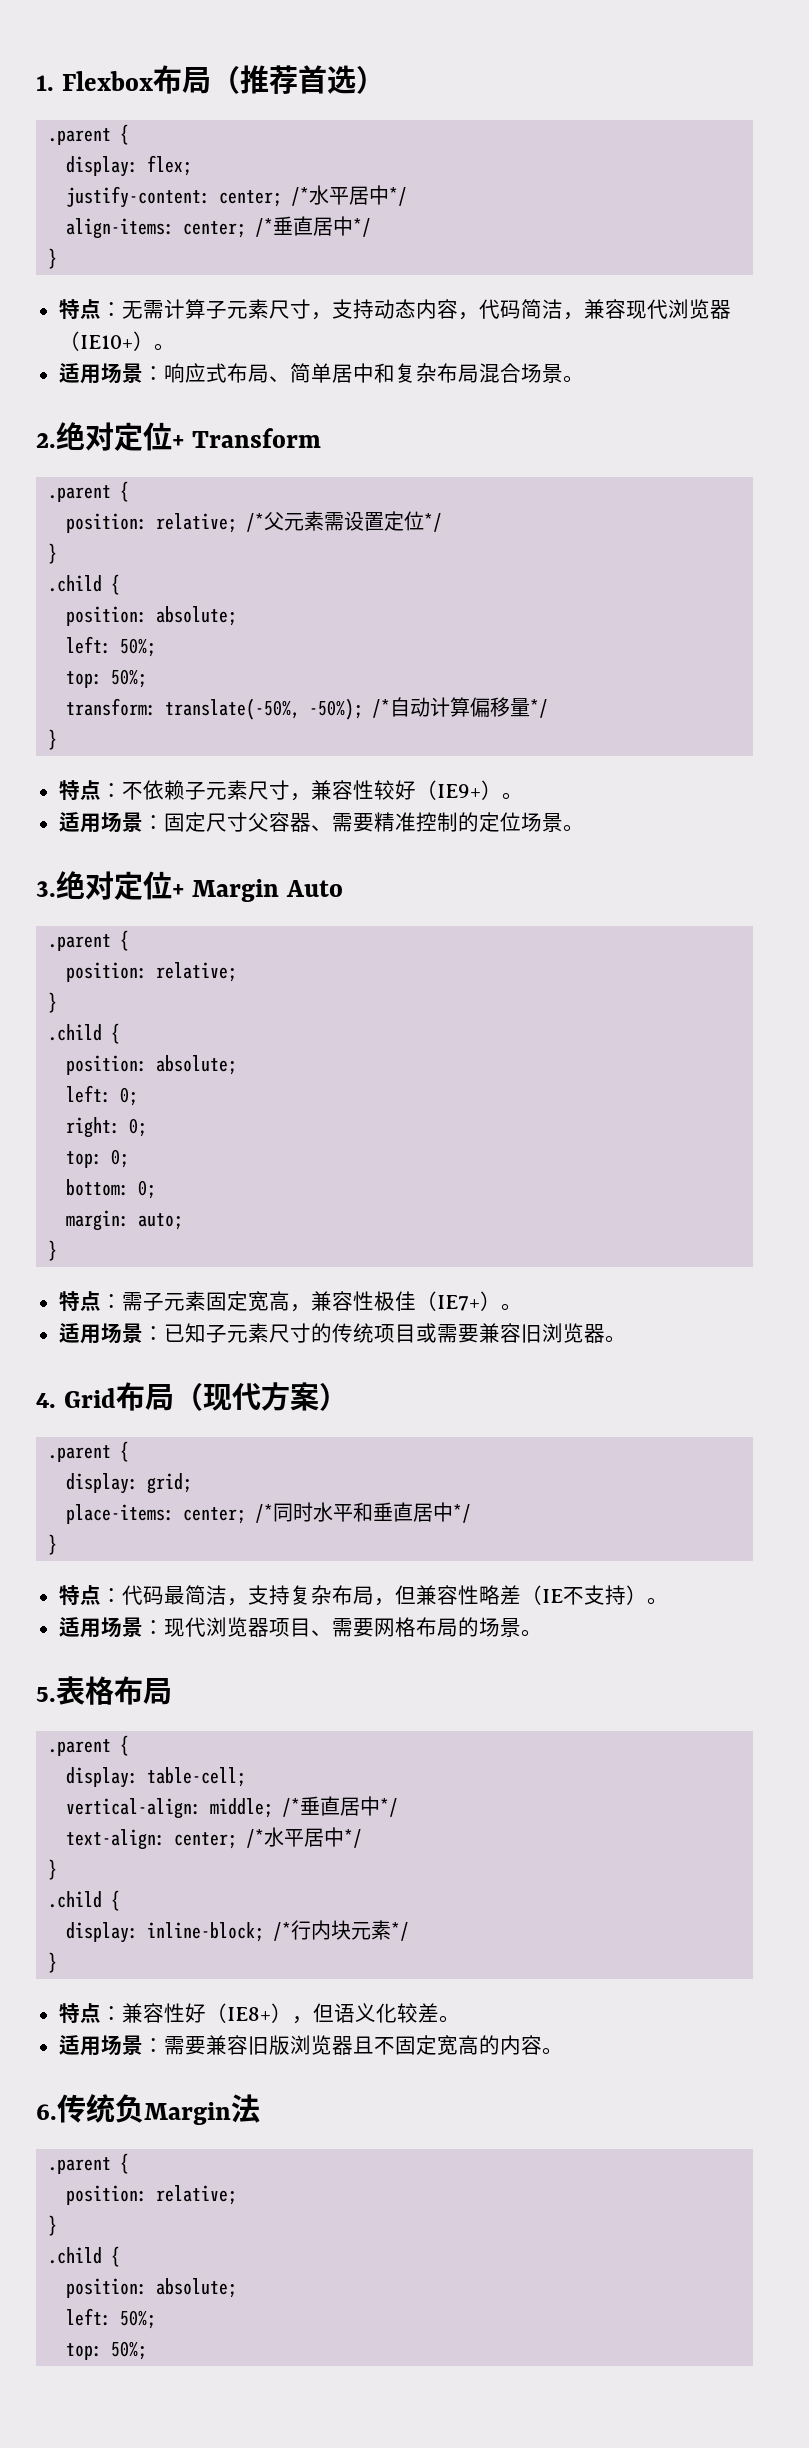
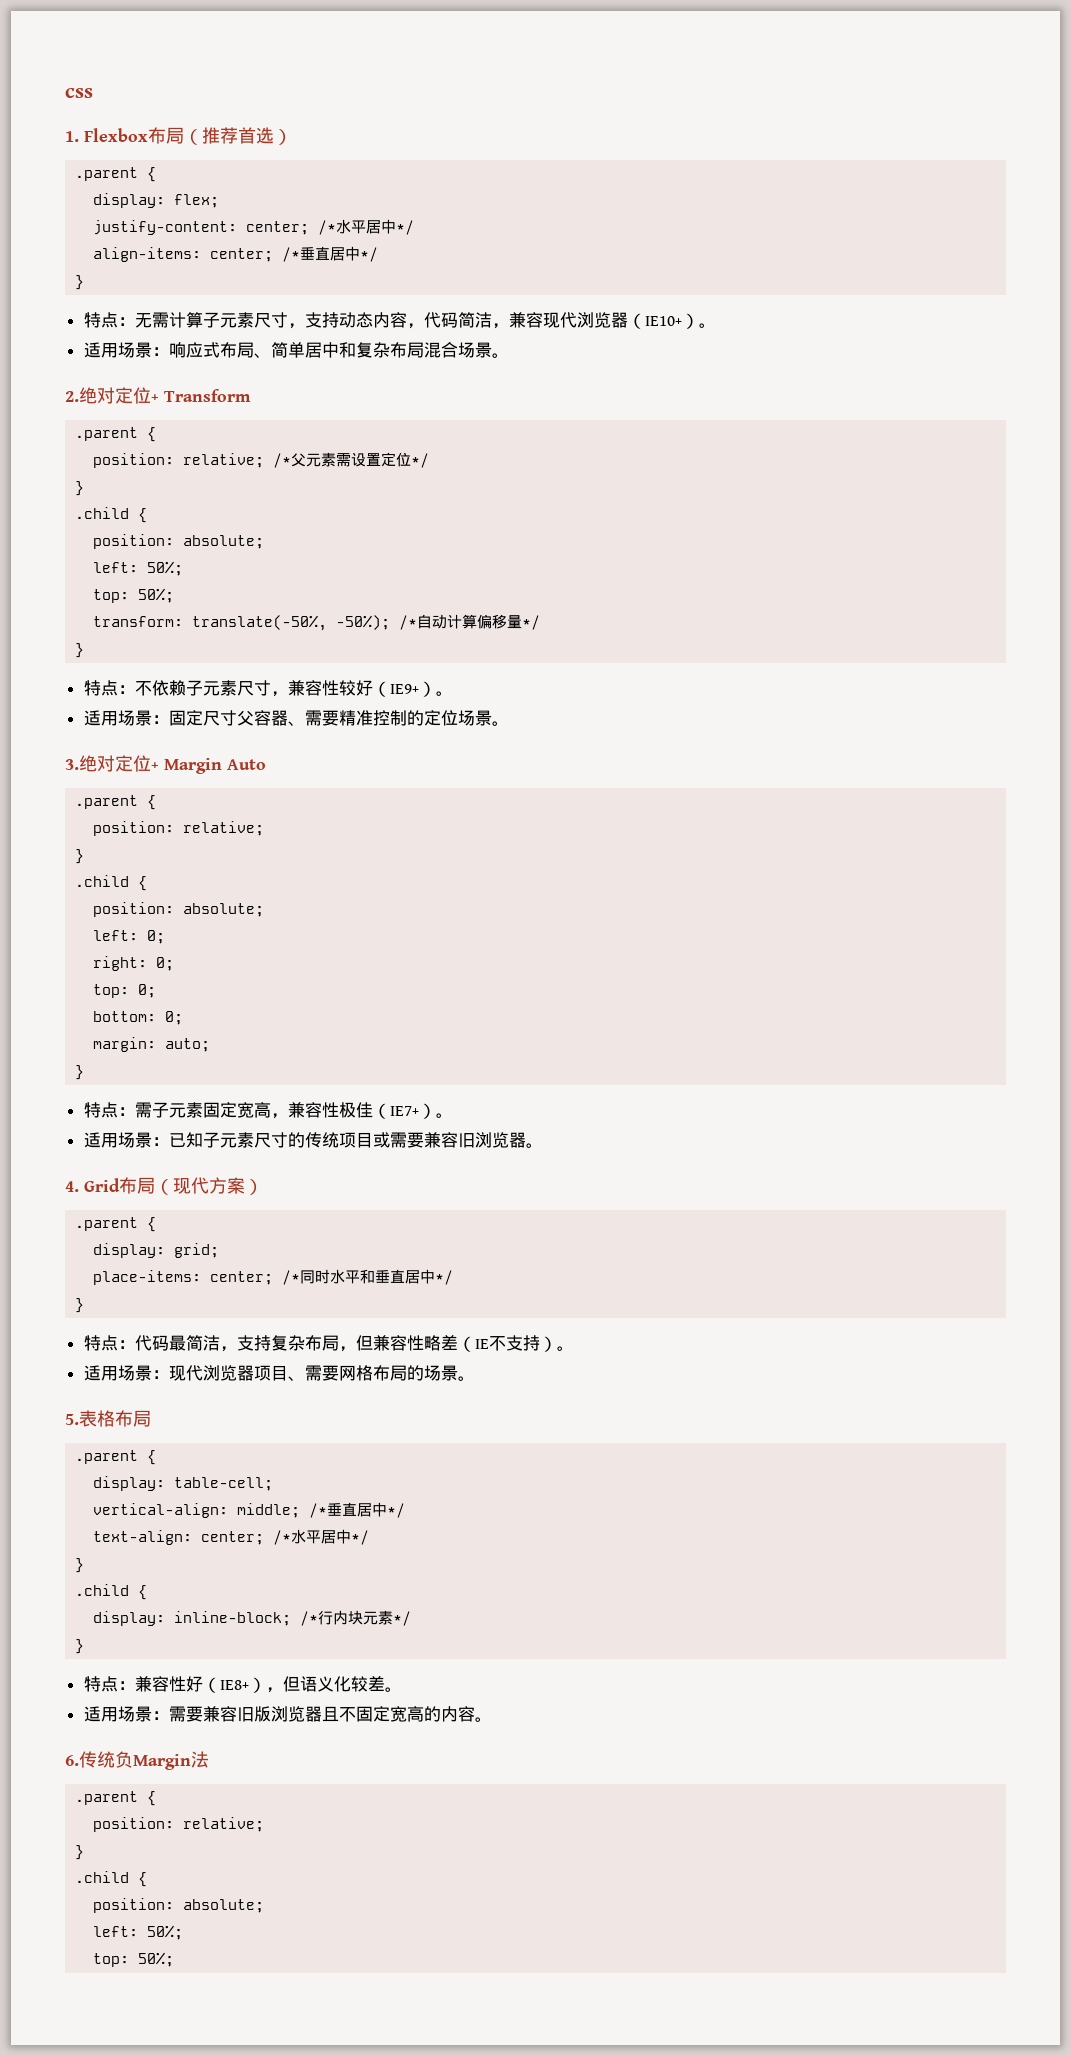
(36, 83) none -> [65,88,93,98] css //

